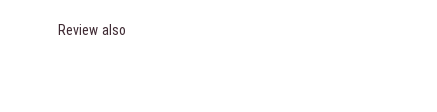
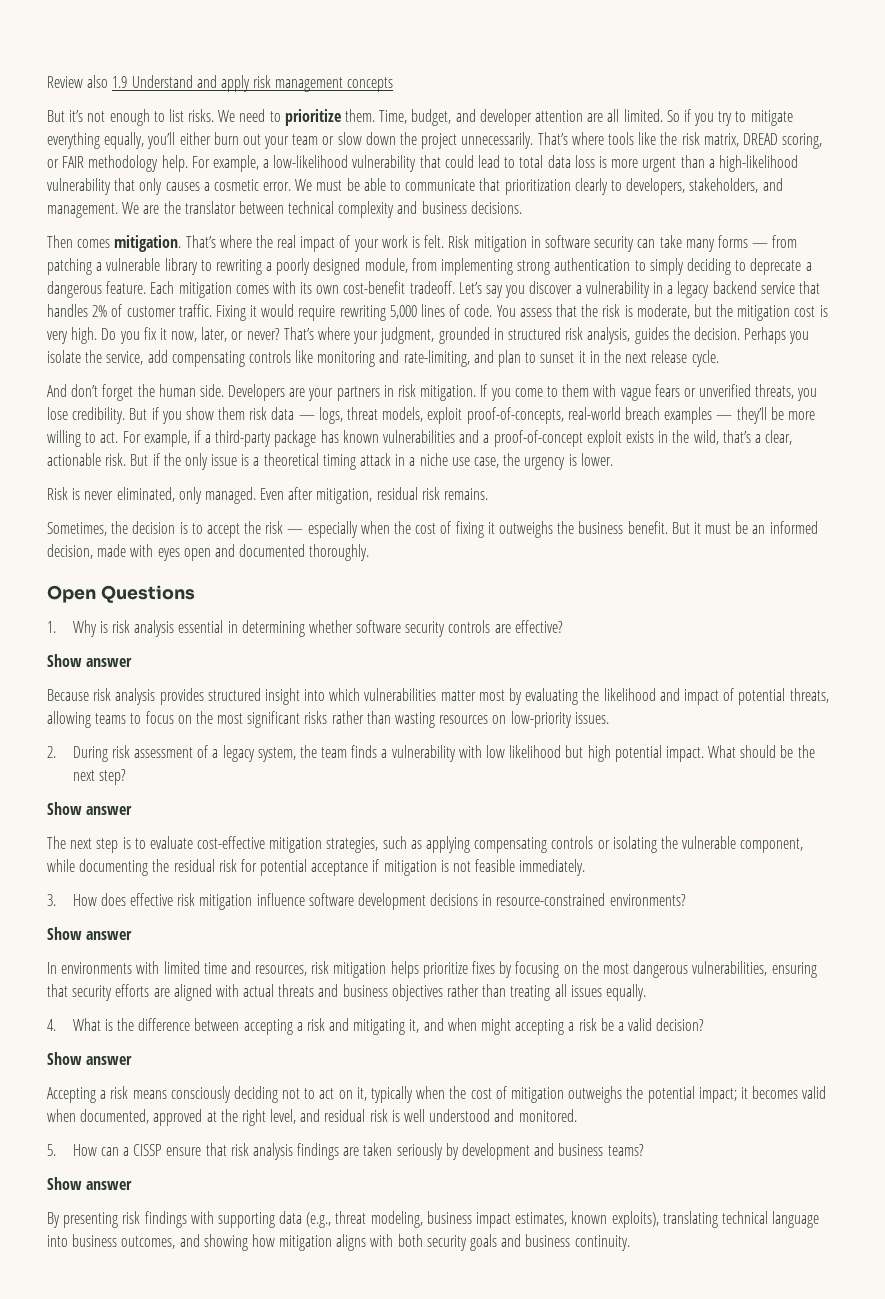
(126, 29) none -> [112,75,394,92] [47,109,793,126] [47,132,823,149] [47,155,798,172] [47,178,783,195] [47,201,522,218] [47,235,798,252] [47,258,812,275] [47,281,820,298] [47,304,828,321] [47,327,810,344] [47,350,719,367] [47,384,818,401] [47,407,815,424] [47,430,793,447] [47,453,613,470] [47,487,489,504] [47,521,818,538] [47,544,370,561] [47,585,195,603] [47,620,563,637] [47,654,133,667] [47,688,829,705] [47,711,609,728] [47,745,815,762] [72,769,126,785] [47,802,133,815] [47,836,804,853] [47,859,586,876] [47,893,686,910] [47,927,133,940] [47,961,817,978] [47,984,646,1001] [47,1018,705,1035] [47,1052,133,1065] [47,1086,827,1103] [47,1109,577,1126] [47,1143,644,1160] [47,1177,133,1190] [47,1211,820,1228] [47,1234,630,1251] 1.9 Understand and apply risk management concepts // But it’s not enough to list risks. We need to prioritize them. Time, budget, and developer attention are all limited. So if you try to mitigate everything equally, you’ll either burn out your team or slow down the project unnecessarily. That’s where tools like the risk matrix, DREAD scoring, or FAIR methodology help. For example, a low-likelihood vulnerability that could lead to total data loss is more urgent than a high-likelihood vulnerability that only causes a cosmetic error. We must be able to communicate that prioritization clearly to developers, stakeholders, and management. We are the translator between technical complexity and business decisions. // Then comes mitigation. That’s where the real impact of your work is felt. Risk mitigation in software security can take many forms — from patching a vulnerable library to rewriting a poorly designed module, from implementing strong authentication to simply deciding to deprecate a dangerous feature. Each mitigation comes with its own cost-benefit tradeoff. Let’s say you discover a vulnerability in a legacy backend service that handles 2% of customer traffic. Fixing it would require rewriting 5,000 lines of code. You assess that the risk is moderate, but the mitigation cost is very high. Do you fix it now, later, or never? That’s where your judgment, grounded in structured risk analysis, guides the decision. Perhaps you isolate the service, add compensating controls like monitoring and rate-limiting, and plan to sunset it in the next release cycle. // And don’t forget the human side. Developers are your partners in risk mitigation. If you come to them with vague fears or unverified threats, you lose credibility. But if you show them risk data — logs, threat models, exploit proof-of-concepts, real-world breach examples — they’ll be more willing to act. For example, if a third-party package has known vulnerabilities and a proof-of-concept exploit exists in the wild, that’s a clear, actionable risk. But if the only issue is a theoretical timing attack in a niche use case, the urgency is lower. // Risk is never eliminated, only managed. Even after mitigation, residual risk remains. // Sometimes, the decision is to accept the risk — especially when the cost of fixing it outweighs the business benefit. But it must be an informed decision, made with eyes open and documented thoroughly. // Open Questions // 1. Why is risk analysis essential in determining whether software security controls are effective? // Show answer // Because risk analysis provides structured insight into which vulnerabilities matter most by evaluating the likelihood and impact of potential threats, allowing teams to focus on the most significant risks rather than wasting resources on low-priority issues. // 2. During risk assessment of a legacy system, the team finds a vulnerability with low likelihood but high potential impact. What should be the next step? // Show answer // The next step is to evaluate cost-effective mitigation strategies, such as applying compensating controls or isolating the vulnerable component, while documenting the residual risk for potential acceptance if mitigation is not feasible immediately. // 3. How does effective risk mitigation influence software development decisions in resource-constrained environments? // Show answer // In environments with limited time and resources, risk mitigation helps prioritize fixes by focusing on the most dangerous vulnerabilities, ensuring that security efforts are aligned with actual threats and business objectives rather than treating all issues equally. // 4. What is the difference between accepting a risk and mitigating it, and when might accepting a risk be a valid decision? // Show answer // Accepting a risk means consciously deciding not to act on it, typically when the cost of mitigation outweighs the potential impact; it becomes valid when documented, approved at the right level, and residual risk is well understood and monitored. // 5. How can a CISSP ensure that risk analysis findings are taken seriously by development and business teams? // Show answer // By presenting risk findings with supporting data (e.g., threat modeling, business impact estimates, known exploits), translating technical language into business outcomes, and showing how mitigation aligns with both security goals and business continuity.

